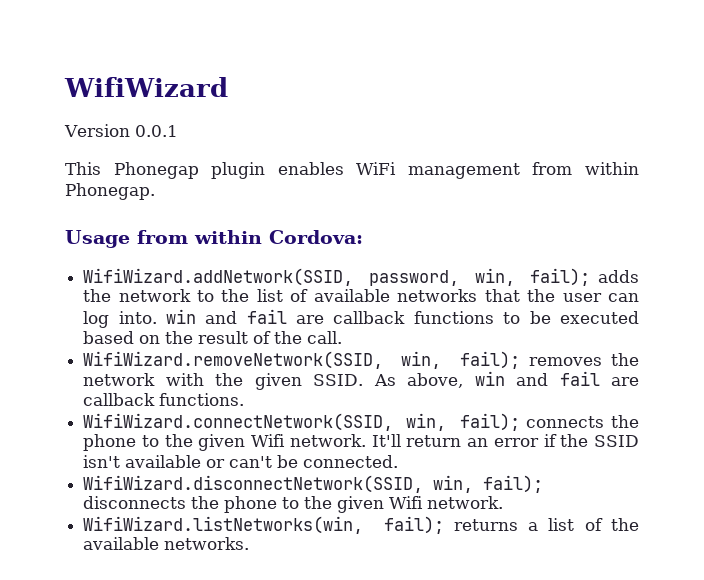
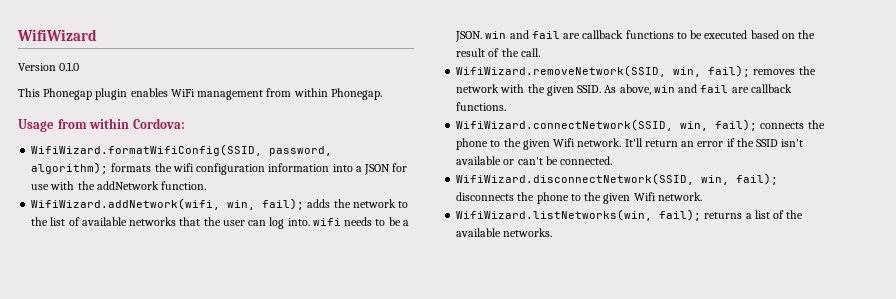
[134,125,178,137] 0.0.1 -> [59,62,80,71] 0.1.0
[83,268,459,286] WifiWizard.addNetwork(SSID, password, -> [31,144,333,156] [31,162,408,175] [31,181,207,190] [31,198,221,210] WifiWizard.formatWifiConfig(SSID, password, algorithm); formats the wifi configuration information into a JSON for use with the addNetwork function. // WifiWizard.addNetwork(wifi,
(157, 317) none -> [312,217,409,226] [455,31,483,42] wifi needs to be a JSON.

